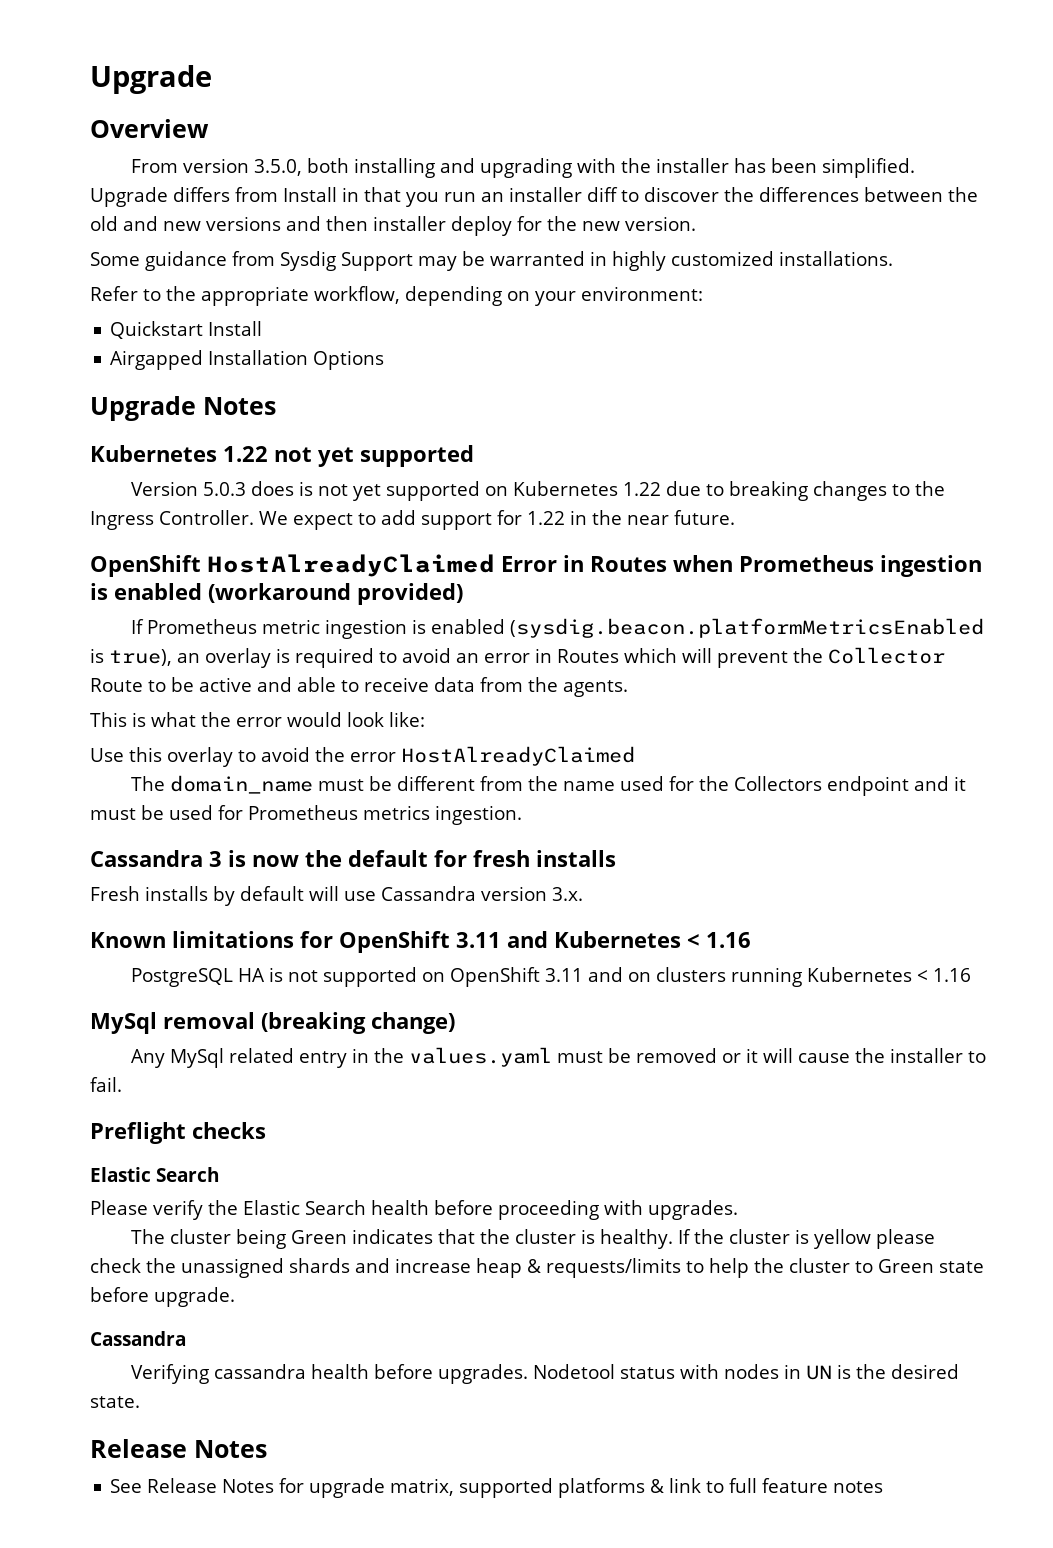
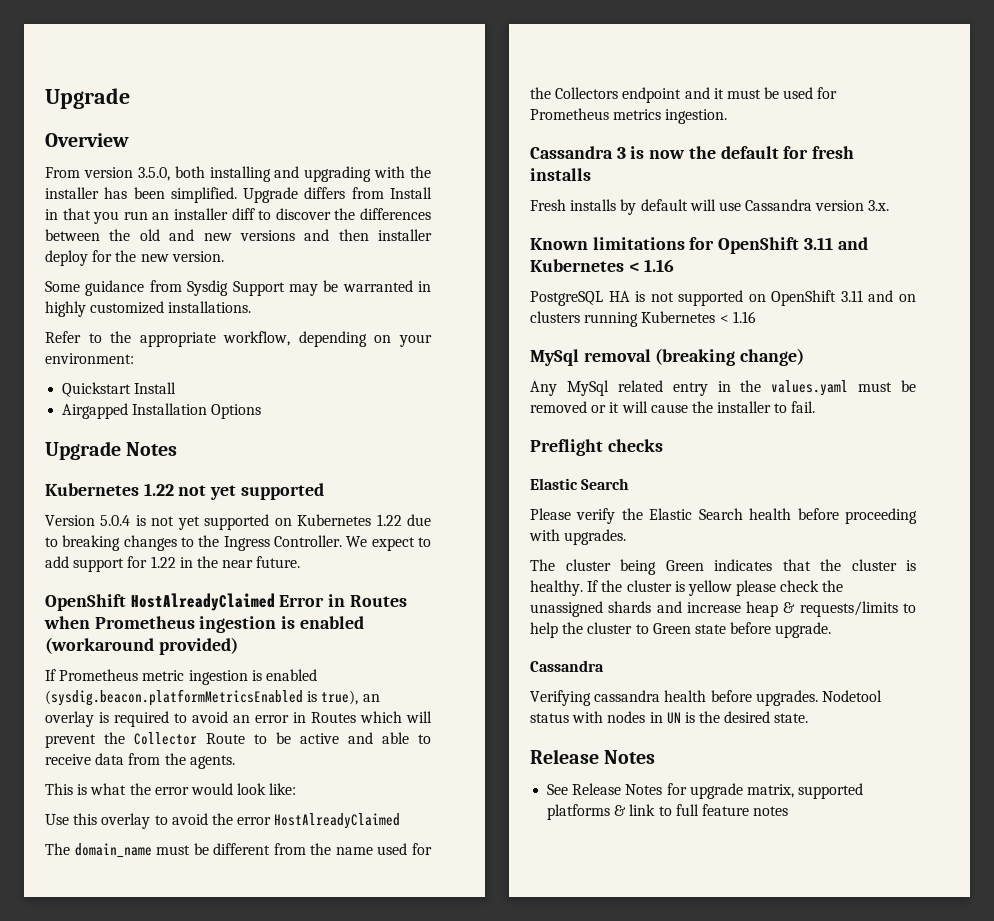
[202,481,294,496] 5.0.3 does -> [100,515,131,526] 5.0.4

